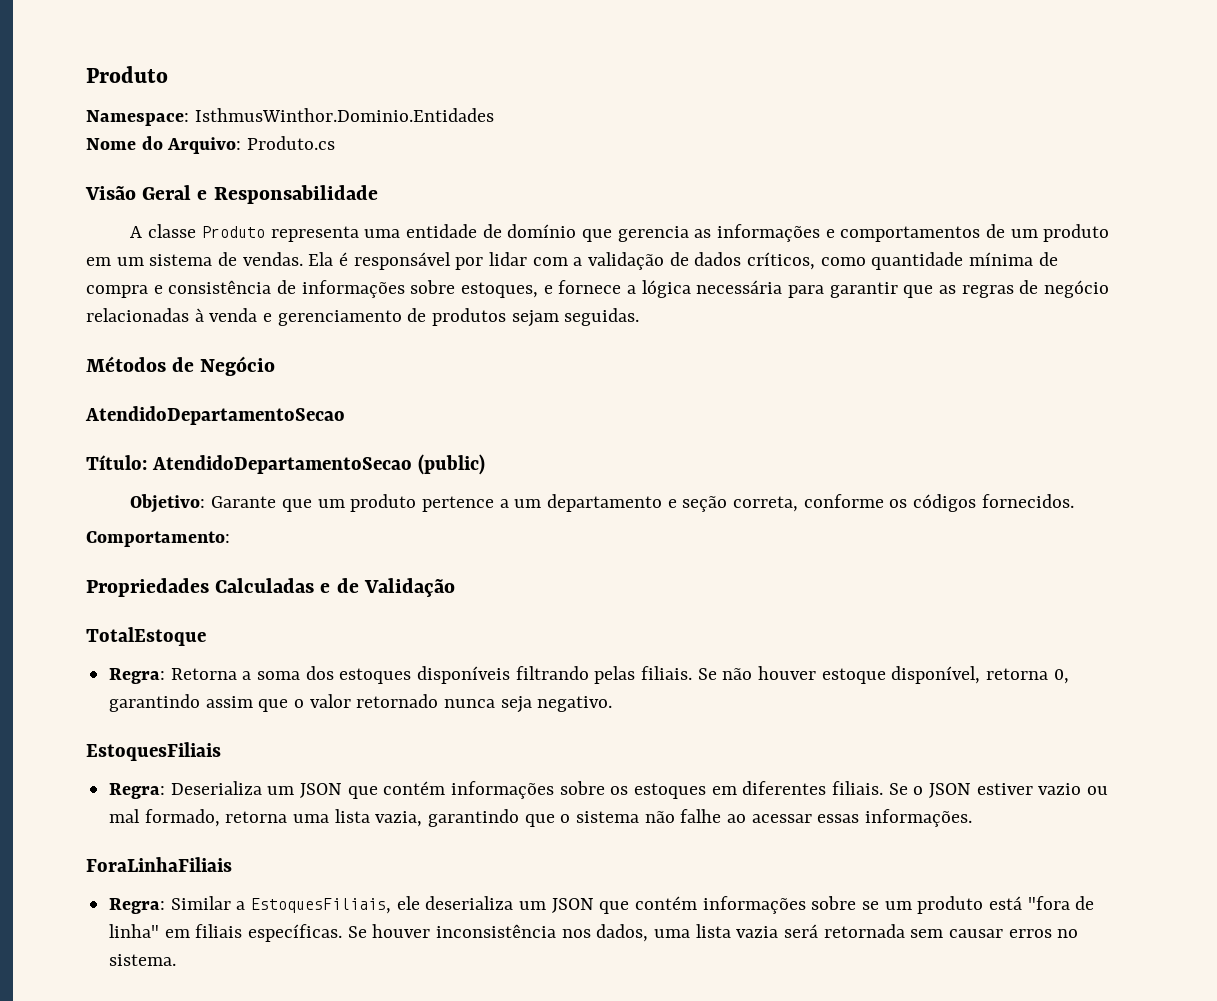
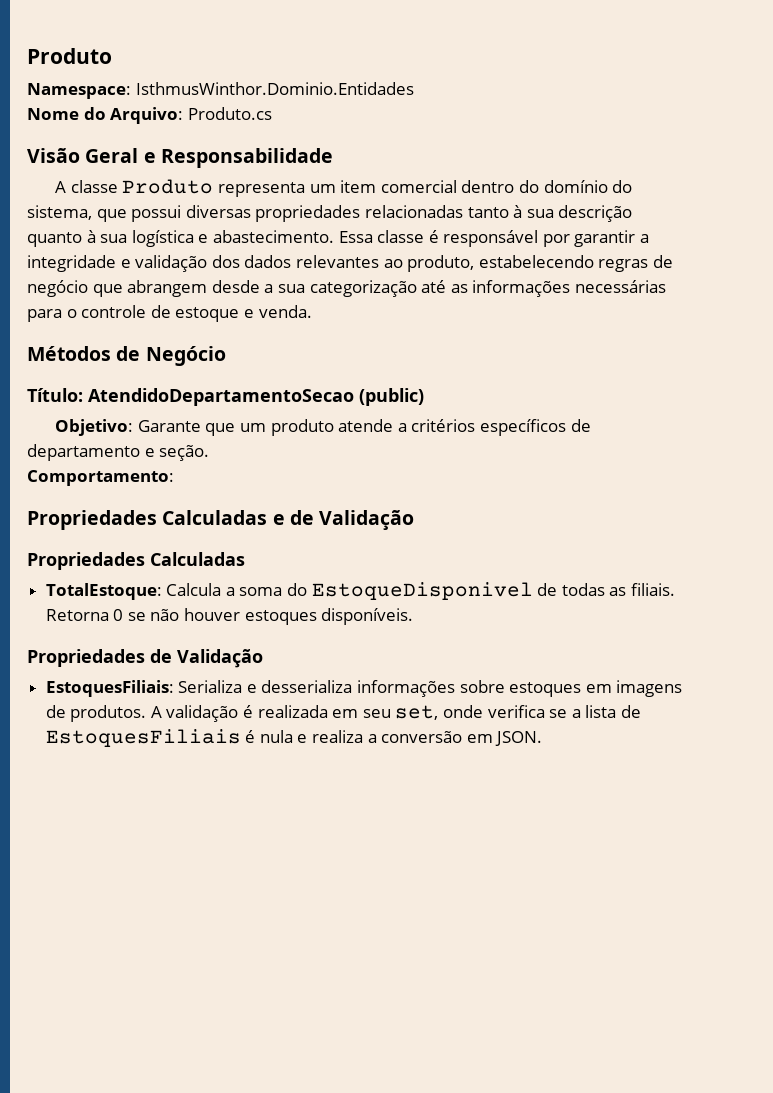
[364,224,1110,242] [86,252,1058,270] [86,280,1110,298] [86,308,640,327] uma entidade de domínio que gerencia as informações e comportamentos de um produto em um sistema de vendas. Ela é responsável por lidar com a validação de dados críticos, como quantidade mínima de compra e consistência de informações sobre estoques, e fornece a lógica necessária para garantir que as regras de negócio relacionadas à venda e gerenciamento de produtos sejam seguidas. -> [309,180,633,193] [27,205,633,222] [27,230,650,247] [27,255,673,272] [27,280,666,297] [27,305,312,322] um item comercial dentro do domínio do sistema, que possui diversas propriedades relacionadas tanto à sua descrição quanto à sua logística e abastecimento. Essa classe é responsável por garantir a integridade e validação dos dados relevantes ao produto, estabelecendo regras de negócio que abrangem desde a sua categorização até as informações necessárias para o controle de estoque e venda.
[85,406,345,425] // AtendidoDepartamentoSecao -> (226, 356) none
[421,494,1074,512] pertence a um departamento e seção correta, conforme os códigos fornecidos. -> [338,419,591,436] [27,444,210,461] atende a critérios específicos de departamento e seção.
[86,627,206,646] [109,666,1069,684] [109,694,613,713] [86,742,221,761] [109,781,629,799] TotalEstoque // Regra: Retorna a soma dos estoques disponíveis filtrando pelas filiais. Se não houver estoque disponível, retorna 0, garantindo assim que o valor retornado nunca seja negativo. // EstoquesFiliais // Regra: Deserializa um JSON que contém informações sobre os -> [27,552,245,570] [45,582,675,600] [45,608,414,625] [27,649,263,668] [45,680,505,697] Propriedades Calculadas // TotalEstoque: Calcula a soma do EstoqueDisponivel de todas as filiais. Retorna 0 se não houver estoques disponíveis. // Propriedades de Validação // EstoquesFiliais: Serializa e desserializa informações sobre
[742,781,1109,798] [109,809,973,827] [86,857,232,872] [109,896,1095,914] [109,924,1079,942] [109,954,177,966] diferentes filiais. Se o JSON estiver vazio ou mal formado, retorna uma lista vazia, garantindo que o sistema não falhe ao acessar essas informações. // ForaLinhaFiliais // Regra: Similar a EstoquesFiliais, ele deserializa um JSON que contém informações sobre se um produto está "fora de linha" em filiais específicas. Se houver inconsistência nos dados, uma lista vazia será retornada sem causar erros no sistema. -> [616,680,683,697] [45,705,641,722] [45,729,543,747] imagens de produtos. A validação é realizada em seu set, onde verifica se a lista de EstoquesFiliais é nula e realiza a conversão em JSON.

